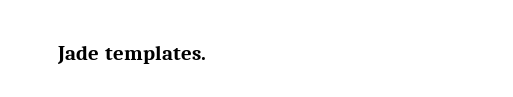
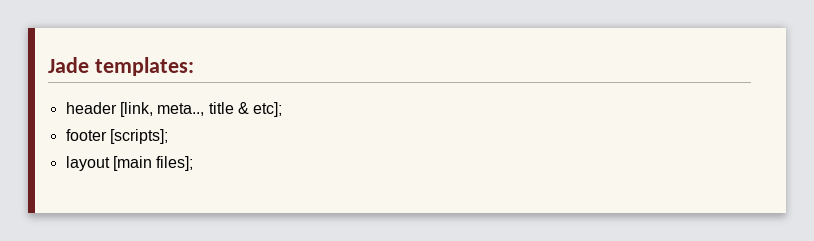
[104,45,206,64] templates. -> [94,57,194,76] [65,102,283,117] [65,129,168,144] [65,156,194,171] templates: // header [link, meta.., title & etc]; // footer [scripts]; // layout [main files];

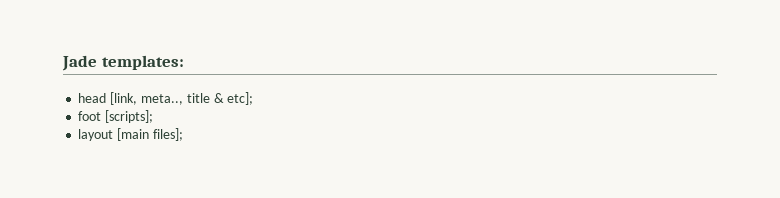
[65,102,117,114] header -> [78,93,107,103] head
[65,129,107,141] footer -> [78,111,102,121] foot

